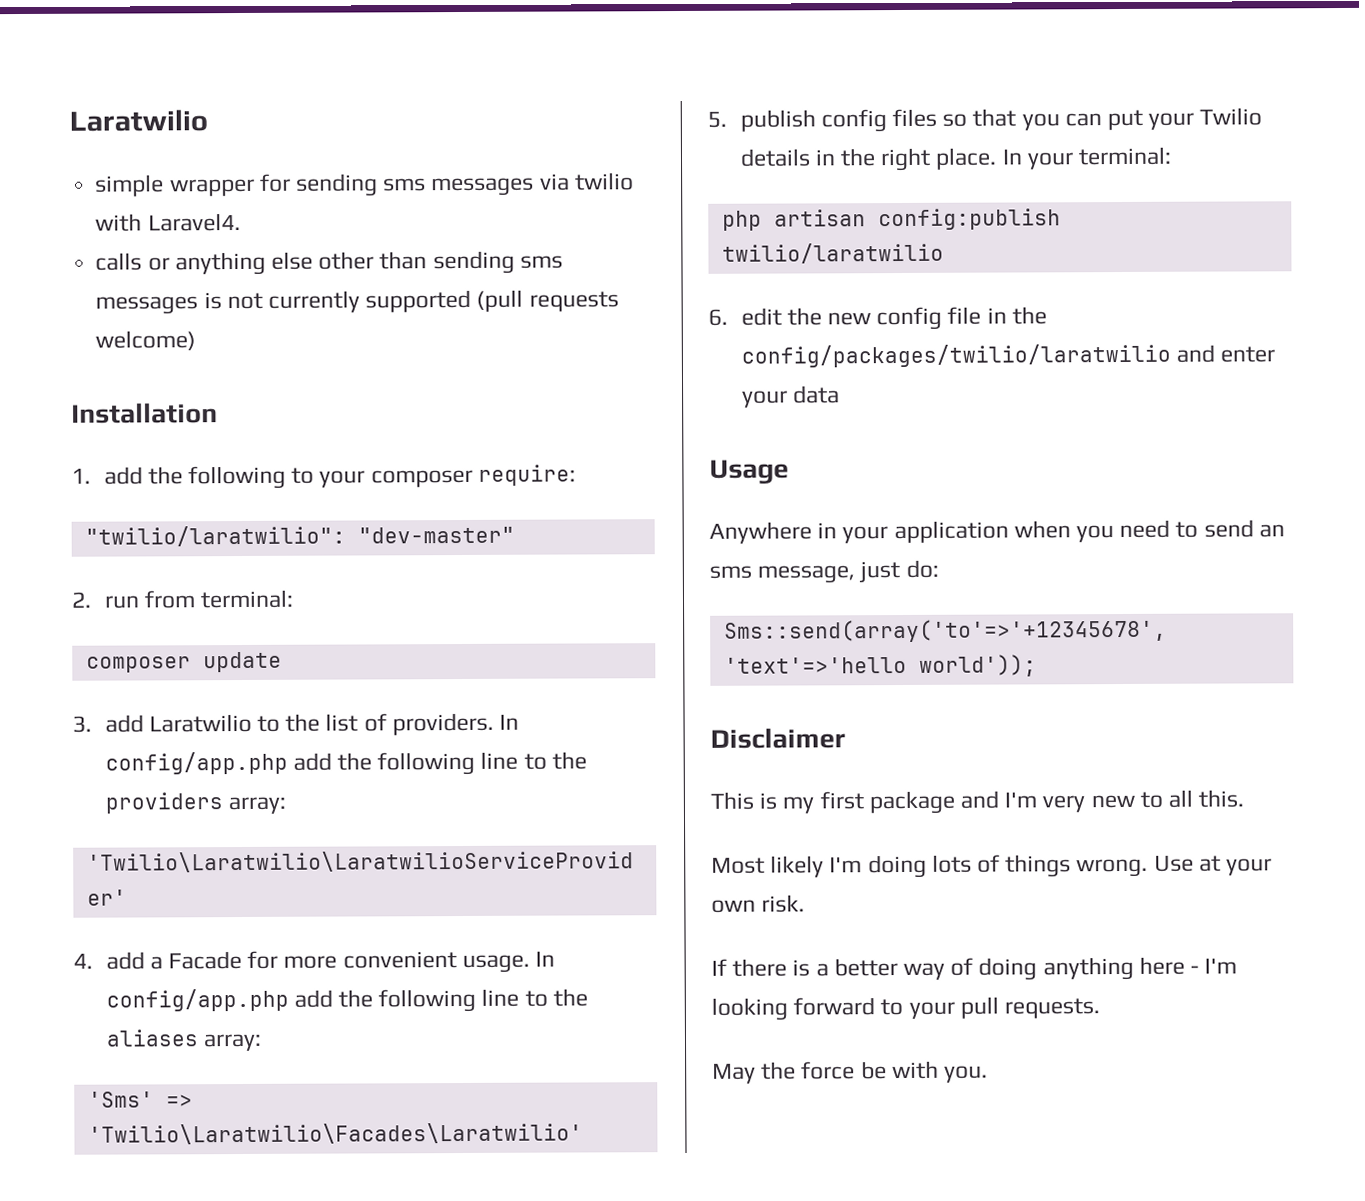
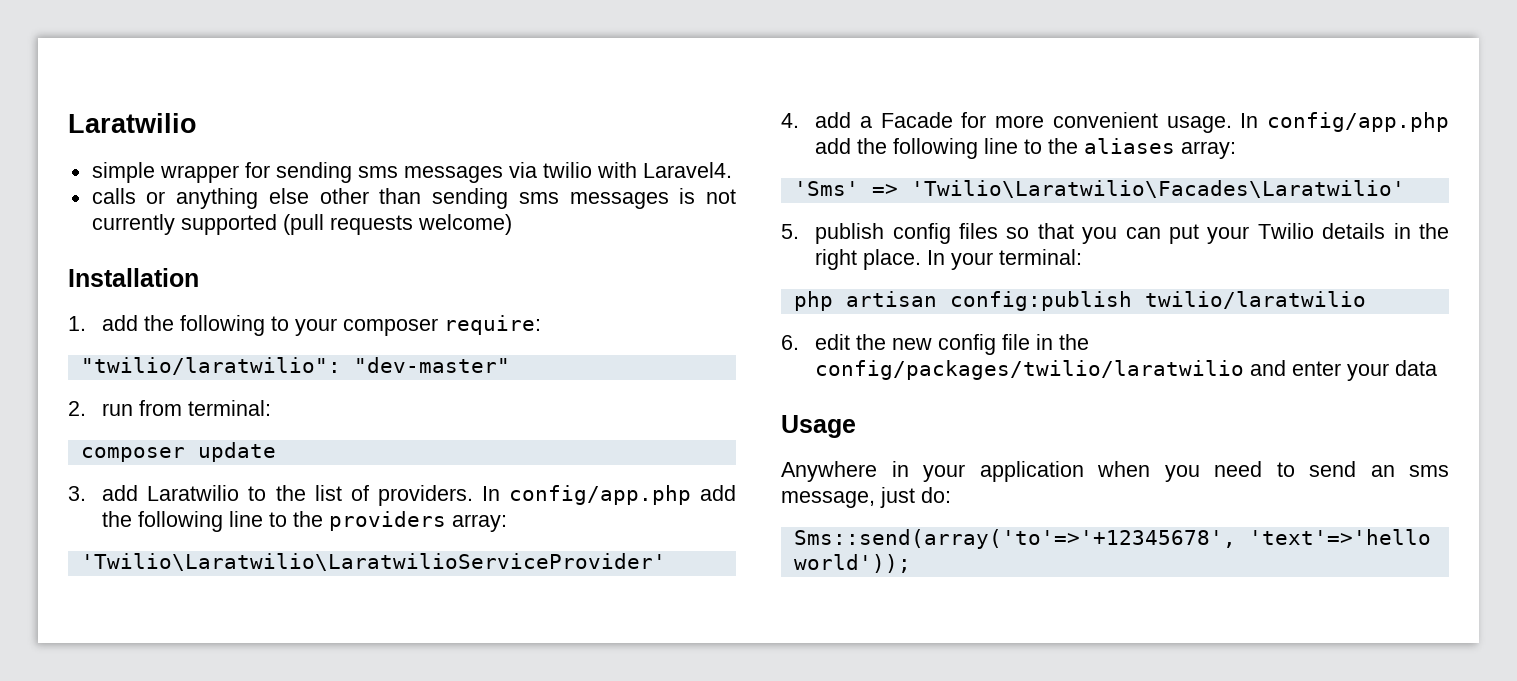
[710,728,846,749] [710,789,1245,815] [711,854,1273,879] [711,894,806,913] [711,956,1238,981] [711,996,1101,1021] [712,1060,989,1084] // Disclaimer // This is my first package and I'm very new to all this. // Most likely I'm doing lots of things wrong. Use at your own risk. // If there is a better way of doing anything here - I'm looking forward to your pull requests. // May the force be with you. -> (911, 563) none

